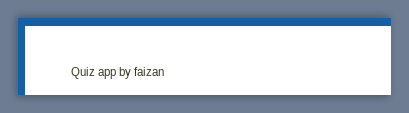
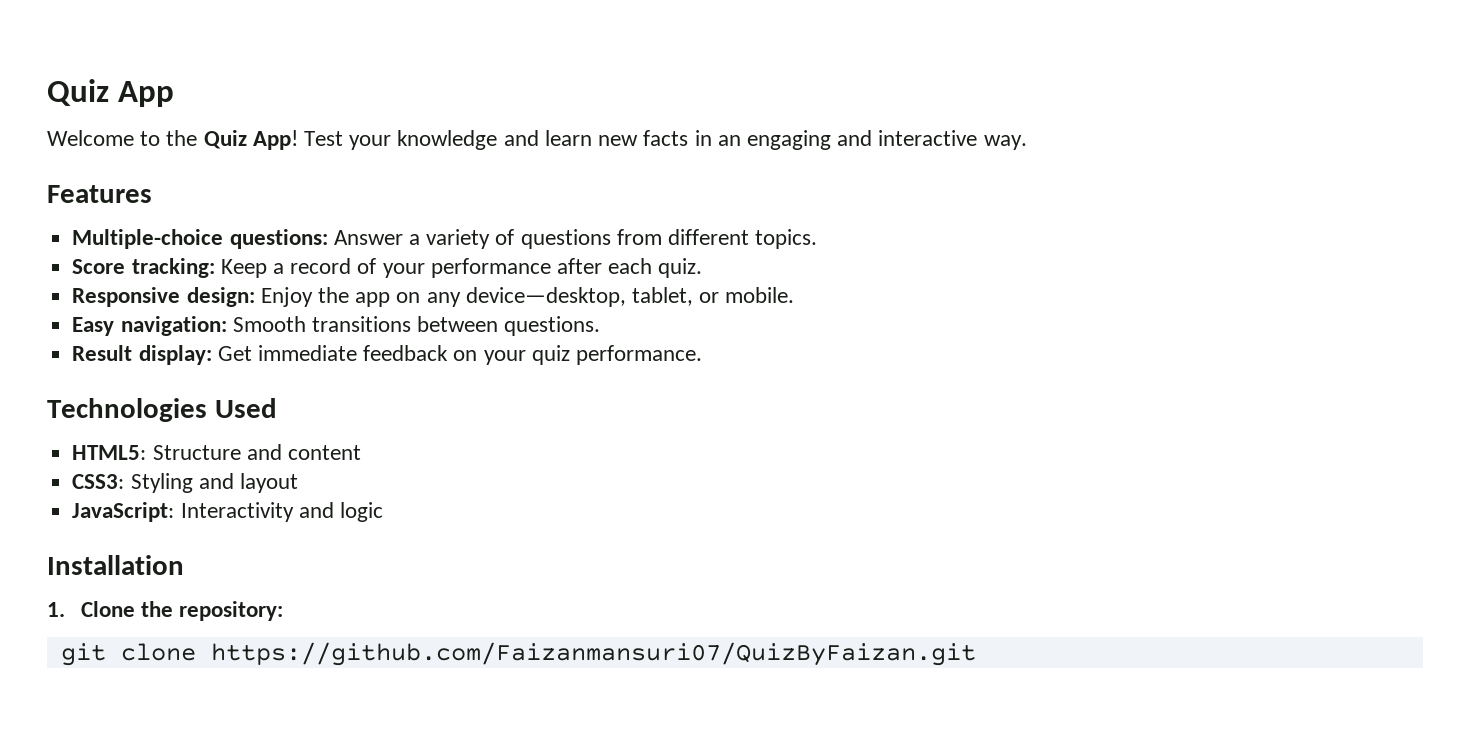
[71,67,165,79] Quiz app by faizan -> [47,79,174,107] [47,130,1027,150] [47,185,152,203] [72,229,818,249] [72,258,703,278] [72,287,795,307] [72,316,601,336] [72,345,702,365] [47,398,277,422] [72,444,361,460] [72,473,298,493] [72,502,383,522] [47,555,184,575] [47,601,284,621] [60,642,976,666] Quiz App // Welcome to the Quiz App! Test your knowledge and learn new facts in an engaging and interactive way. // Features // Multiple-choice questions: Answer a variety of questions from different topics. // Score tracking: Keep a record of your performance after each quiz. // Responsive design: Enjoy the app on any device—desktop, tablet, or mobile. // Easy navigation: Smooth transitions between questions. // Result display: Get immediate feedback on your quiz performance. // Technologies Used // HTML5: Structure and content // CSS3: Styling and layout // JavaScript: Interactivity and logic // Installation // 1. Clone the repository: // git clone https://github.com/Faizanmansuri07/QuizByFaizan.git

